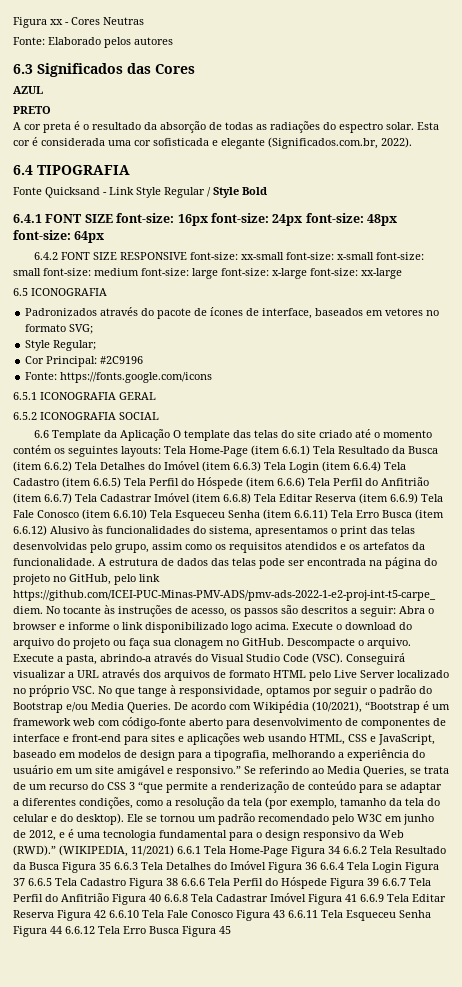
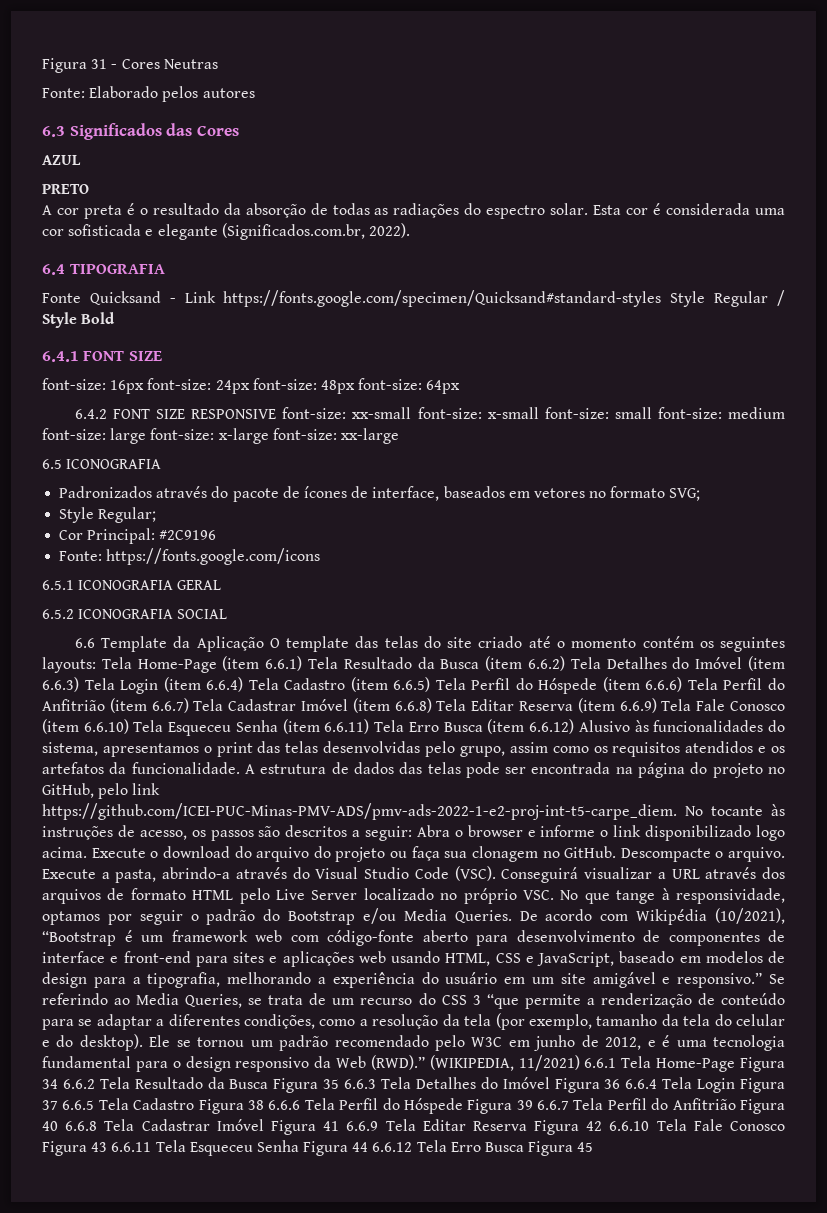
[13,17,63,28] Figura xx -> [42,58,108,73] Figura 31
(134, 191) none -> [223,290,662,307] https://fonts.google.com/specimen/Quicksand#standard-styles
(113, 218) none -> (162, 356) //

